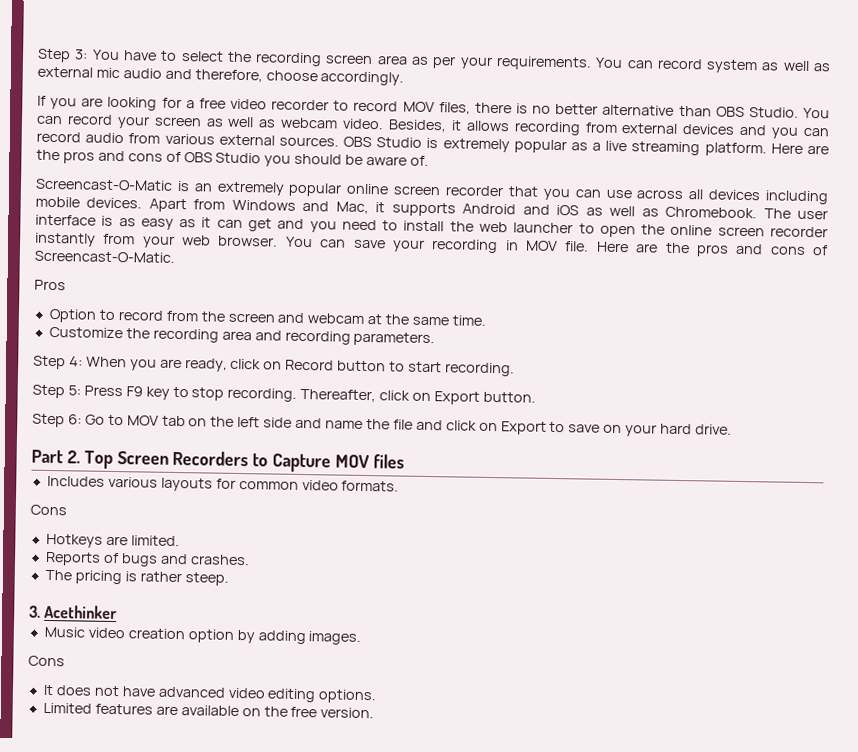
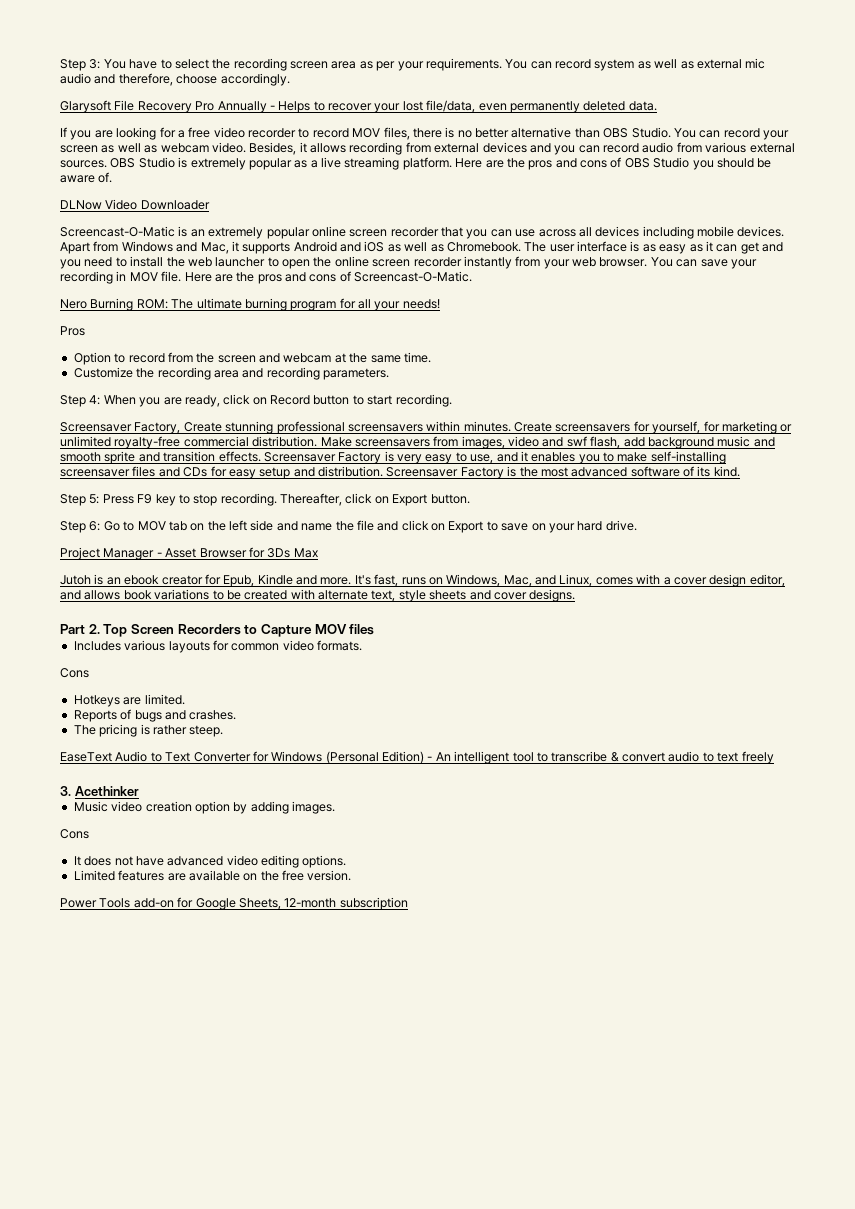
(405, 78) none -> [60,100,657,113] // Glarysoft File Recovery Pro Annually - Helps to recover your lost file/data, even permanently deleted data.
(430, 160) none -> [60,199,210,210] // DLNow Video Downloader
(175, 256) none -> [60,298,440,311] // Nero Burning ROM: The ultimate burning program for all your needs!
(515, 369) none -> [60,421,793,434] [60,436,775,449] [60,451,726,464] [60,466,740,479] // Screensaver Factory, Create stunning professional screensavers within minutes. Create screensavers for yourself, for marketing or unlimited royalty-free commercial distribution. Make screensavers from images, video and swf flash, add background music and smooth sprite and transition effects. Screensaver Factory is very easy to use, and it enables you to make self-installing screensaver files and CDs for easy setup and distribution. Screensaver Factory is the most advanced software of its kind.
(733, 429) none -> [60,547,318,560] [60,574,785,587] [60,589,576,602] // Project Manager - Asset Browser for 3Ds Max // Jutoh is an ebook creator for Epub, Kindle and more. It's fast, runs on Windows, Mac, and Linux, comes with a cover design editor, and allows book variations to be created with alternate text, style sheets and cover designs.
(229, 579) none -> [60,751,774,764] // EaseText Audio to Text Converter for Windows (Personal Edition) - An intelligent tool to transcribe & convert audio to text freely
(375, 713) none -> [60,897,408,910] // Power Tools add-on for Google Sheets, 12-month subscription

